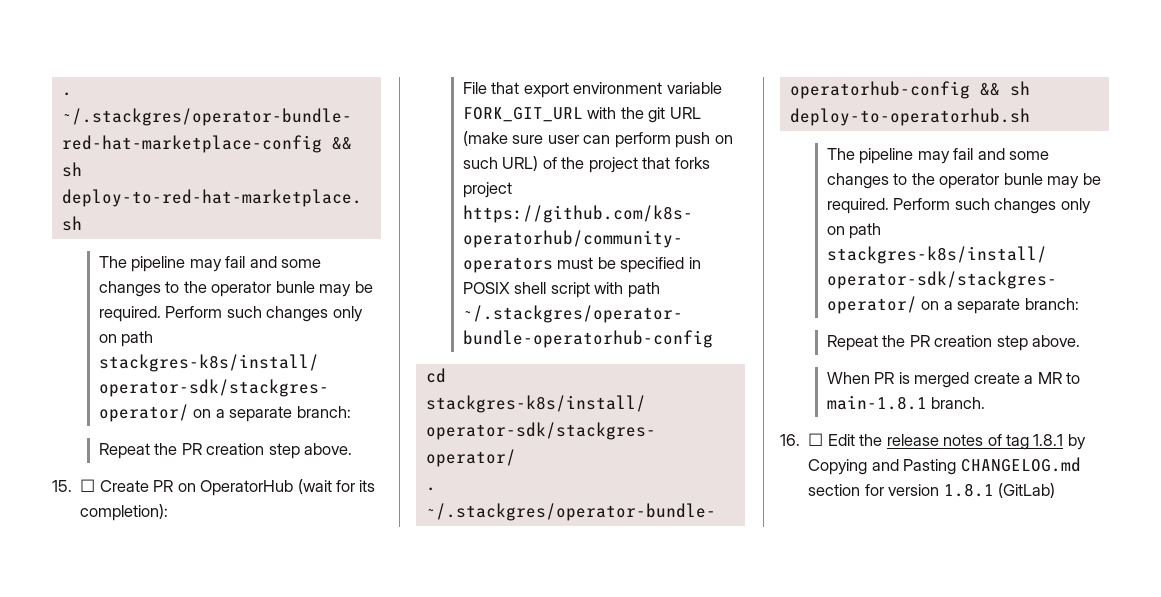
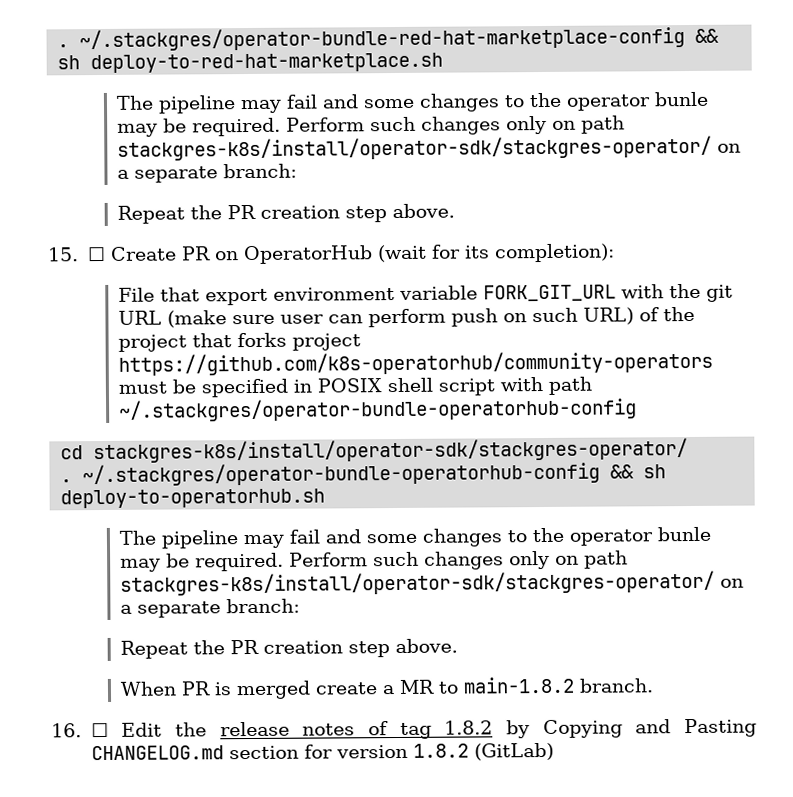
[826,395,927,410] main-1.8.1 -> [463,676,576,694] main-1.8.2
[1033,434,1064,446] 1.8.1 -> [444,720,494,735] 1.8.2
[943,483,994,497] 1.8.1 -> [412,743,469,758] 1.8.2

